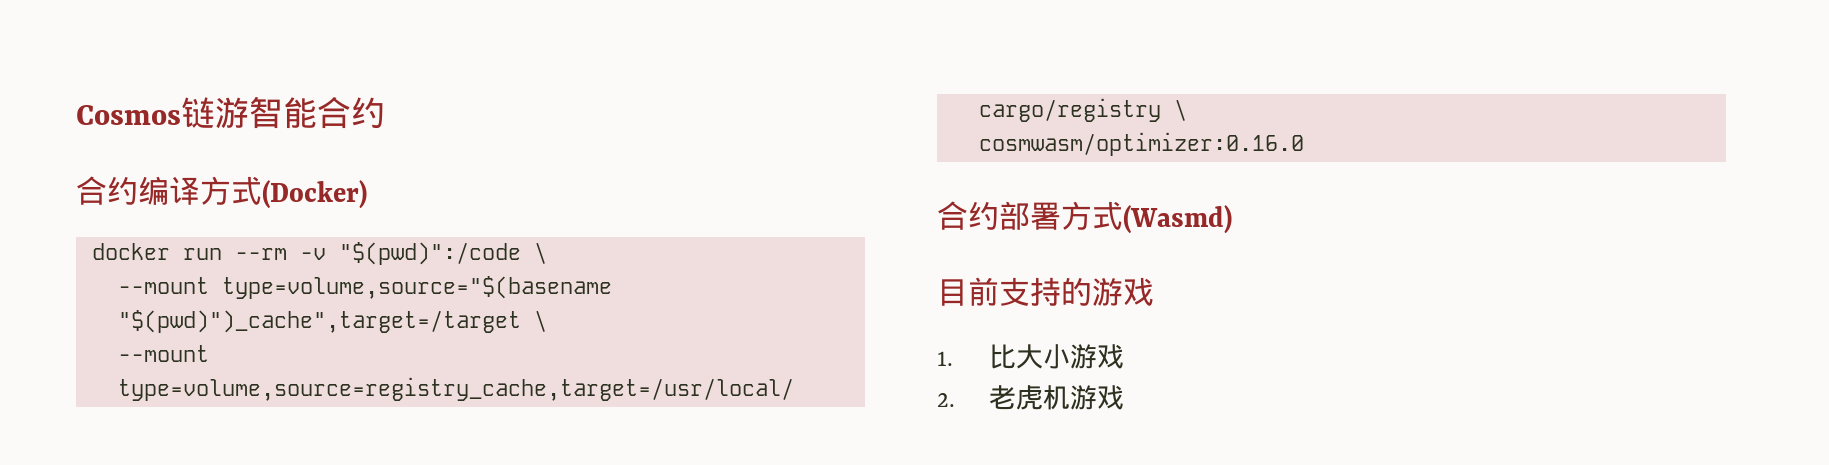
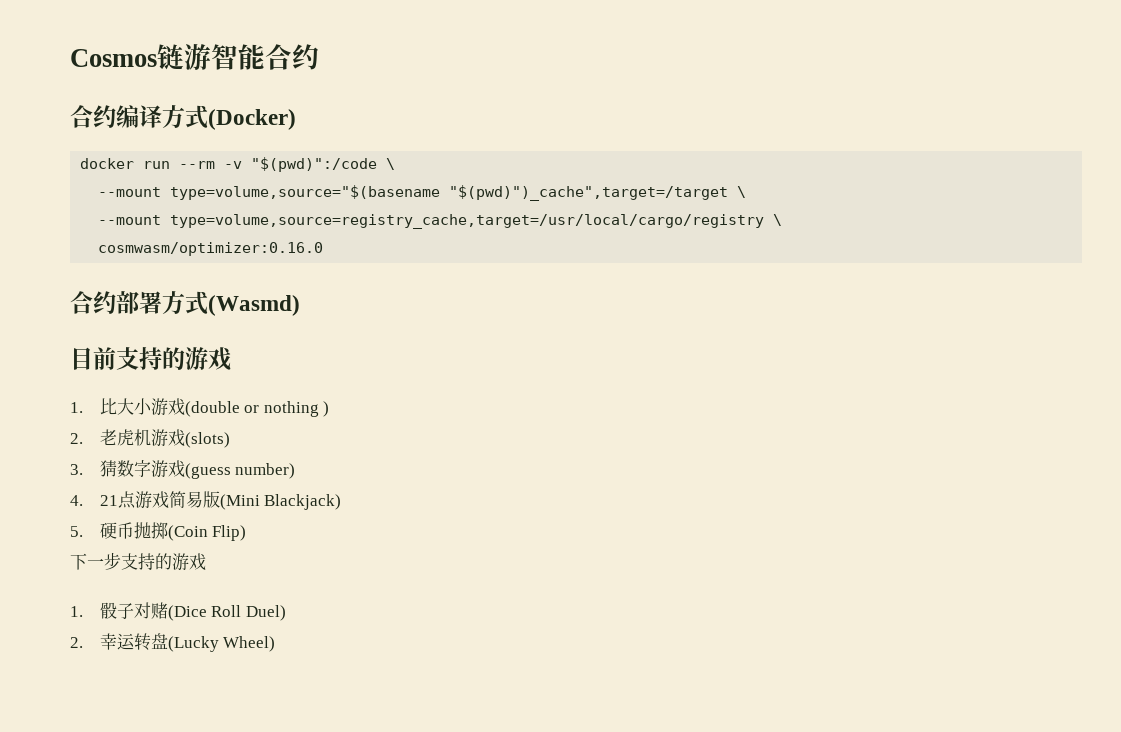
(1124, 356) none -> [184,401,330,417] (double or nothing )
(1124, 397) none -> [184,432,230,448] [70,460,296,479] [70,491,342,510] [70,522,247,541] [70,552,206,571] [70,602,286,621] [70,633,276,652] (slots) // 3.猜数字游戏(guess number) // 4. 21点游戏简易版(Mini Blackjack) // 5.硬币抛掷(Coin Flip) // 下一步支持的游戏 // 1.骰子对赌(Dice Roll Duel) // 2.幸运转盘(Lucky Wheel)

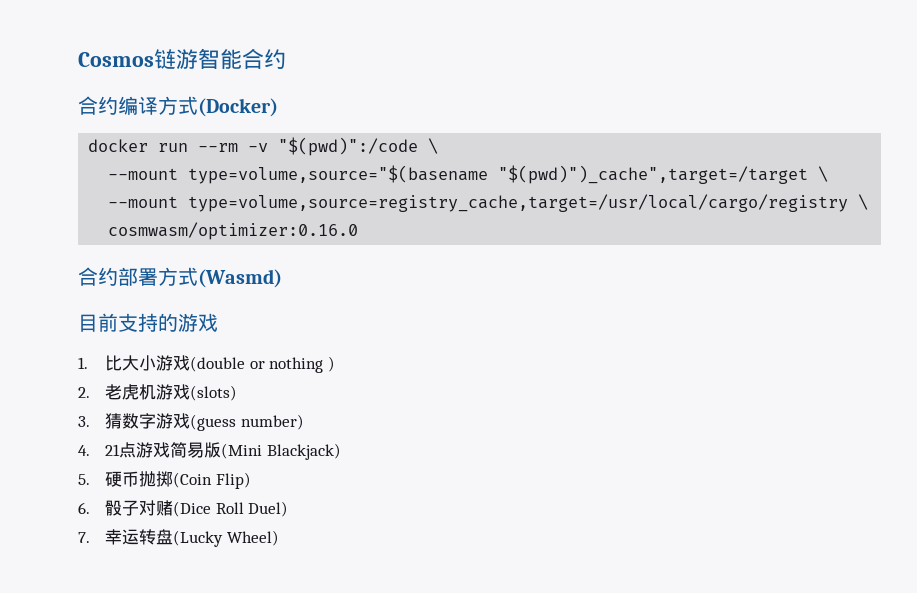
[70,552,206,571] [70,606,83,617] 下一步支持的游戏 // 1. -> [78,502,90,514] 6.
[70,637,83,648] 2. -> [78,532,90,543] 7.

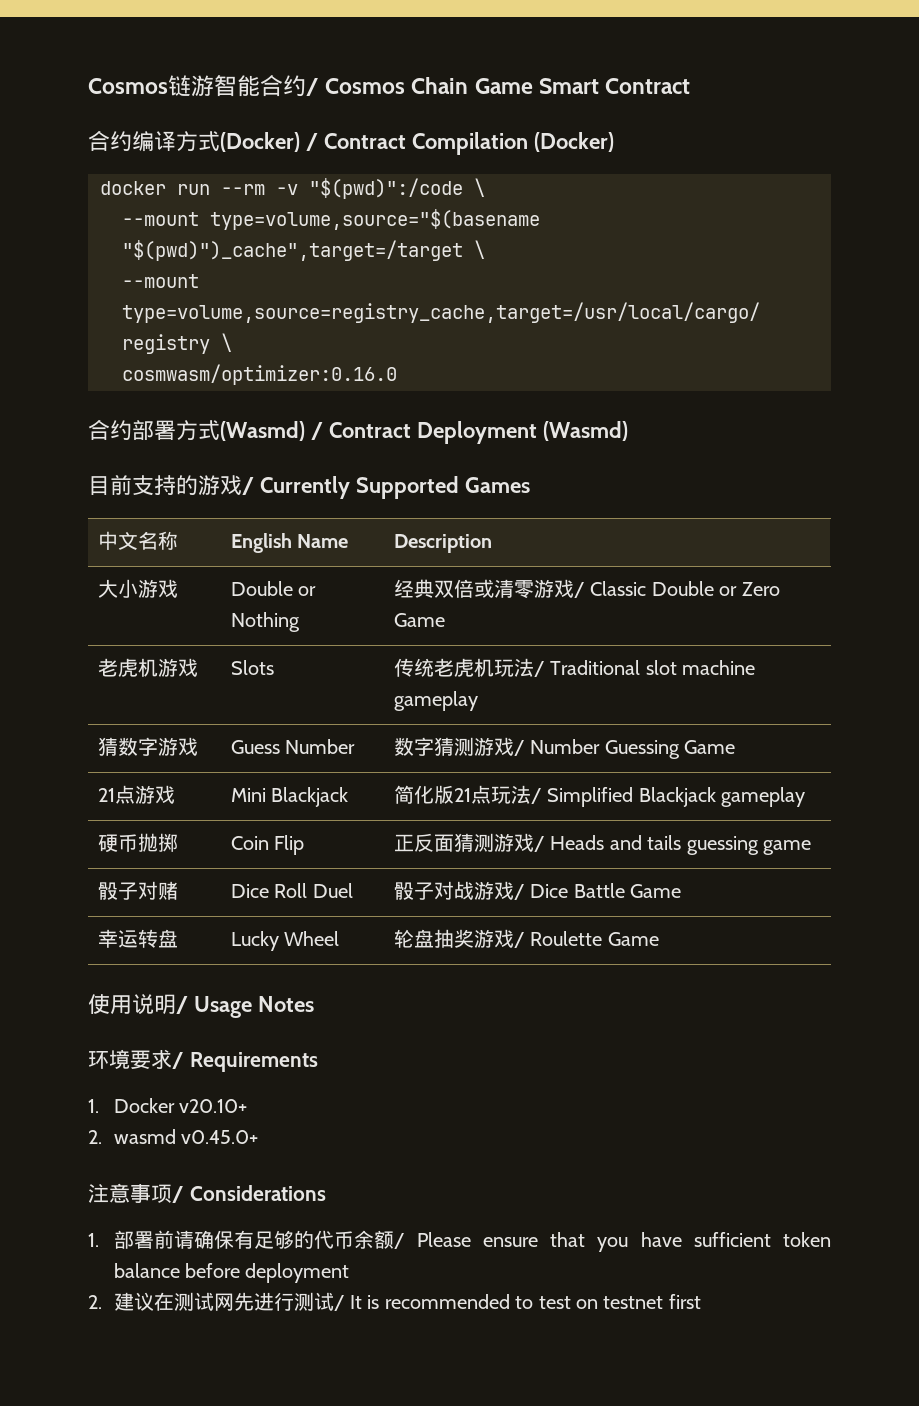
(286, 59) none -> [306,77,691,96] / Cosmos Chain Game Smart Contract
(278, 107) none -> [305,132,614,155] / Contract Compilation (Docker)
(282, 278) none -> [310,421,628,444] / Contract Deployment (Wasmd)
[78,355,335,373] [78,384,238,401] [78,413,304,431] [78,442,341,460] [78,471,251,489] [78,500,289,517] [78,529,279,547] // 1.比大小游戏(double or nothing ) // 2.老虎机游戏(slots) // 3.猜数字游戏(guess number) // 4. 21点游戏简易版(Mini Blackjack) // 5.硬币抛掷(Coin Flip) // 6.骰子对赌(Dice Roll Duel) // 7.幸运转盘(Lucky Wheel) -> [242,476,530,499] [98,531,179,550] [231,533,349,553] [394,534,493,553] [98,579,179,598] [231,581,317,596] [231,612,301,632] [394,579,780,599] [394,613,446,627] [98,658,199,677] [231,660,275,675] [394,658,756,677] [394,691,479,711] [98,737,199,756] [231,739,356,754] [394,737,736,759] [98,785,176,804] [231,787,349,807] [394,785,806,807] [98,833,179,853] [231,835,305,855] [394,833,812,855] [98,881,179,900] [231,883,353,898] [394,881,682,900] [98,929,179,948] [231,931,340,951] [394,929,659,948] [88,994,314,1018] [88,1049,318,1072] [88,1098,248,1113] [88,1129,259,1144] [88,1183,326,1203] [88,1230,831,1252] [113,1263,350,1283] [88,1292,701,1311] / Currently Supported Games // 中文名称 | English Name | Description // 大小游戏 | Double or Nothing | 经典双倍或清零游戏/ Classic Double or Zero Game // 老虎机游戏 | Slots | 传统老虎机玩法/ Traditional slot machine gameplay // 猜数字游戏 | Guess Number | 数字猜测游戏/ Number Guessing Game // 21点游戏 | Mini Blackjack | 简化版21点玩法/ Simplified Blackjack gameplay // 硬币抛掷 | Coin Flip | 正反面猜测游戏/ Heads and tails guessing game // 骰子对赌 | Dice Roll Duel | 骰子对战游戏/ Dice Battle Game // 幸运转盘 | Lucky Wheel | 轮盘抽奖游戏/ Roulette Game // 使用说明/ Usage Notes // 环境要求/ Requirements // 1. Docker v20.10+ // 2. wasmd v0.45.0+ // 注意事项/ Considerations // 1.部署前请确保有足够的代币余额/ Please ensure that you have sufficient token balance before deployment // 2.建议在测试网先进行测试/ It is recommended to test on testnet first

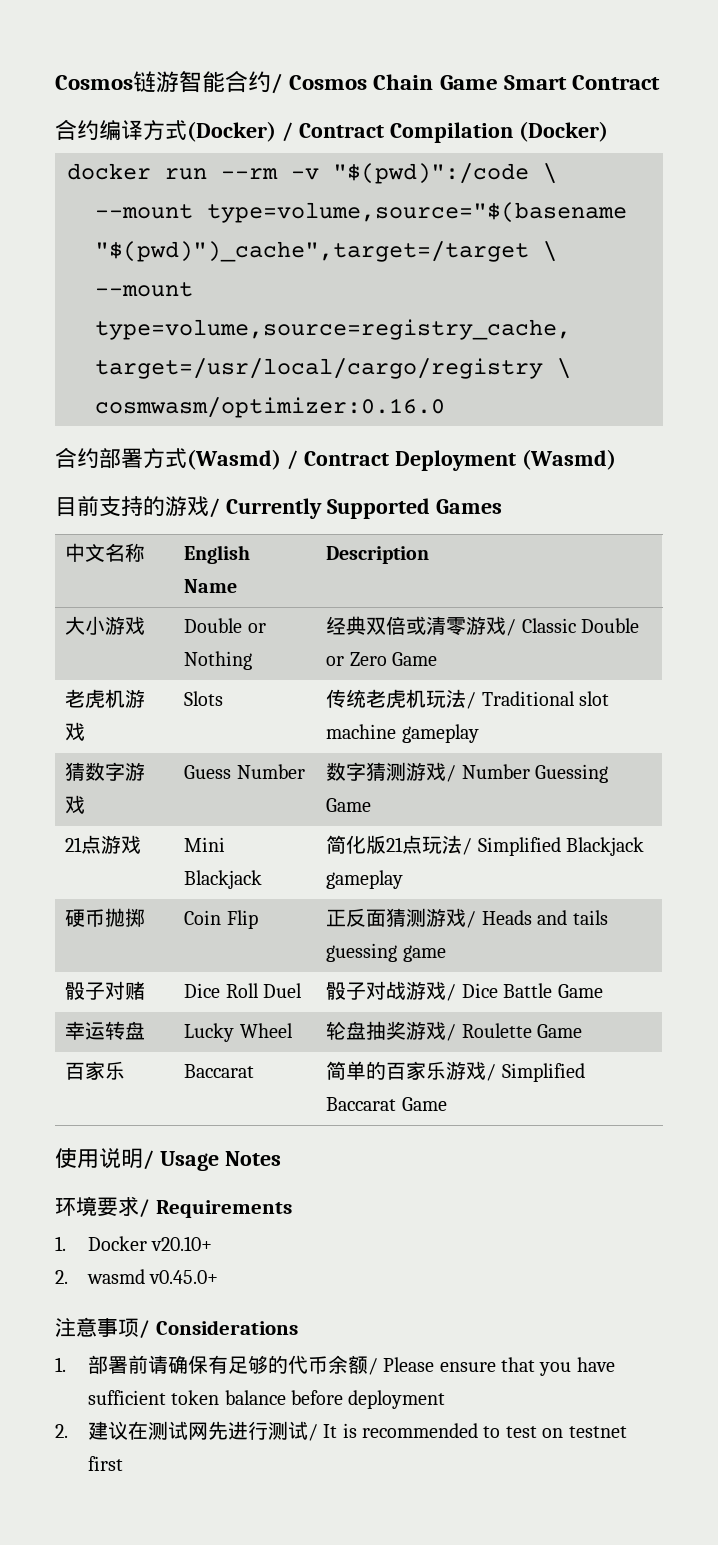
(659, 939) none -> [65,1061,126,1080] [184,1064,255,1078] [326,1061,585,1082] [326,1097,447,1111] // 百家乐 | Baccarat | 简单的百家乐游戏/ Simplified Baccarat Game

